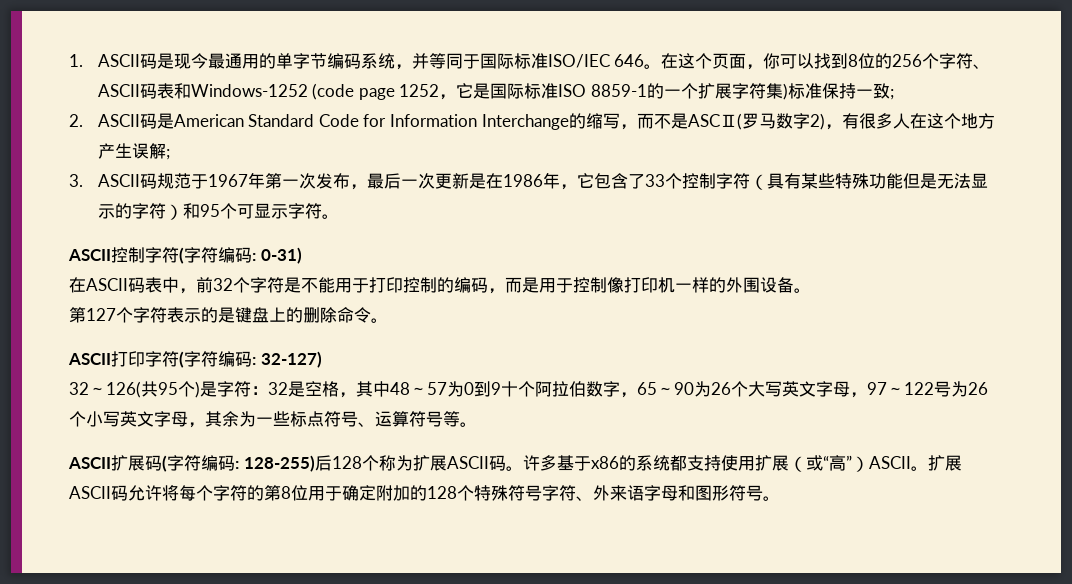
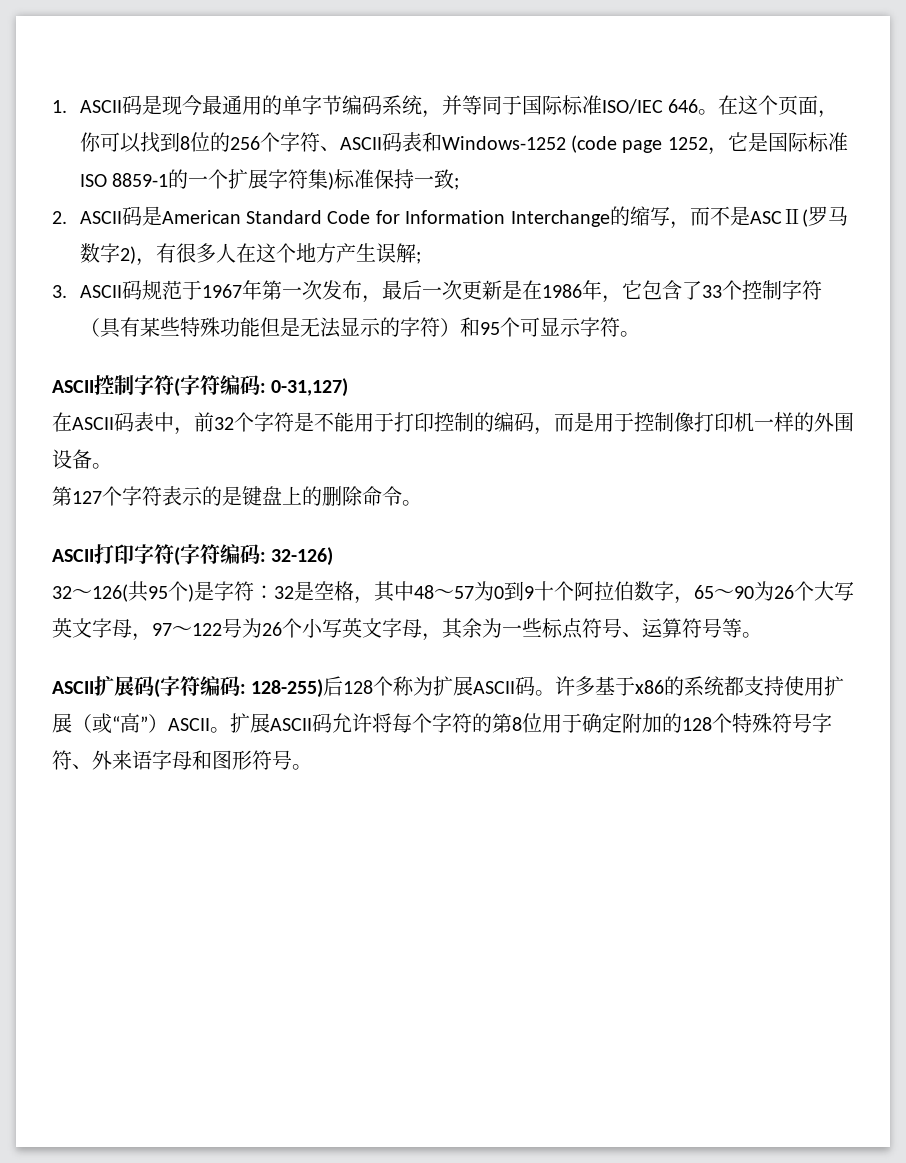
[260,247,302,264] 0-31) -> [271,378,349,397] 0-31,127)
[260,351,322,368] 32-127) -> [271,547,334,566] 32-126)

